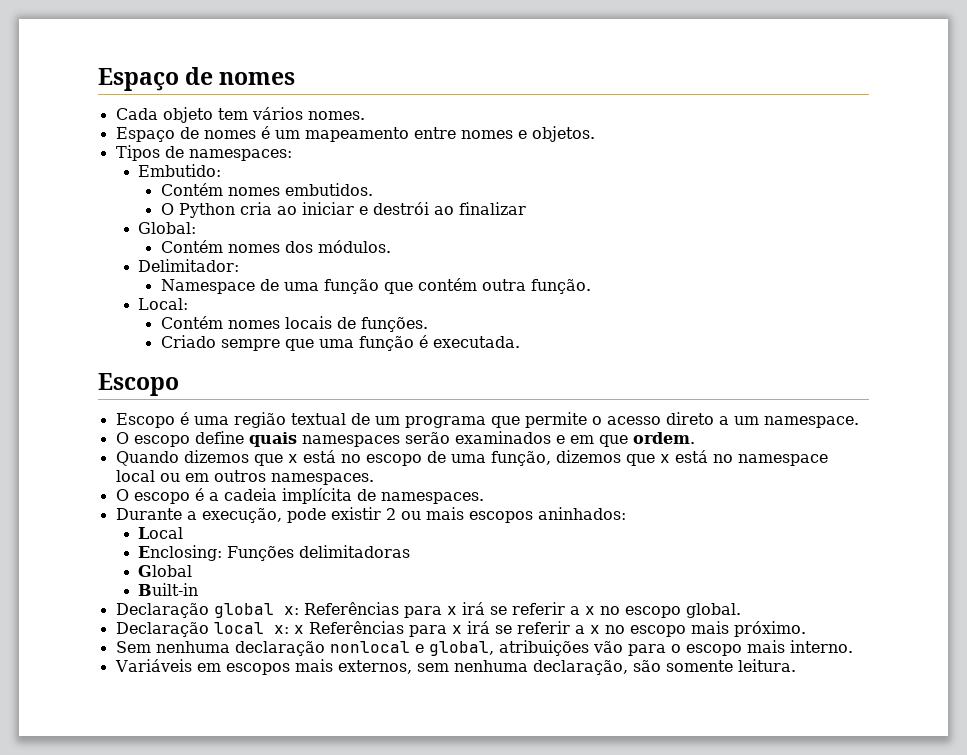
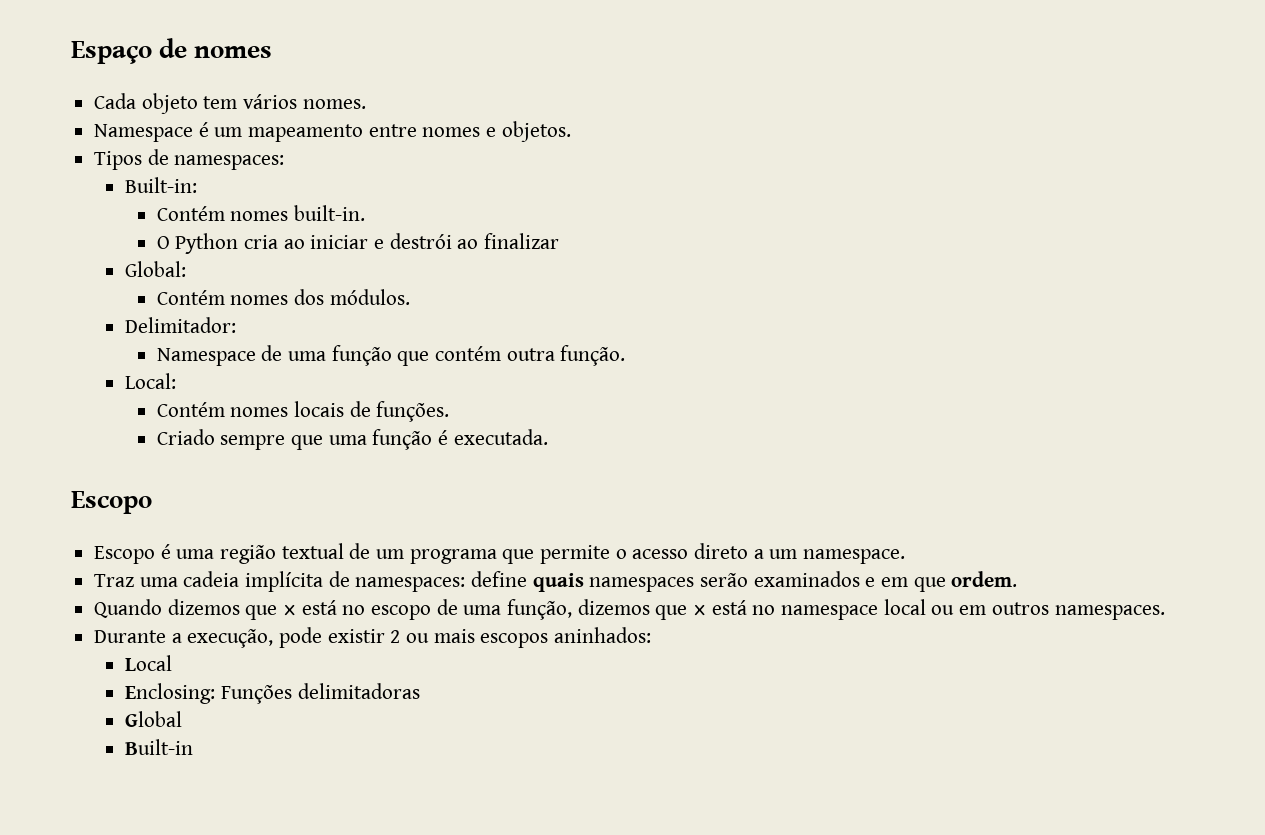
[115,127,256,142] Espaço de nomes -> [94,124,194,142] Namespace
[138,164,222,177] [160,183,373,196] Embutido: // Contém nomes embutidos. -> [125,177,198,193] [156,205,365,221] Built-in: // Contém nomes built-in.
[115,432,190,447] O escopo -> [94,571,466,592] Traz uma cadeia implícita de namespaces:
[115,488,484,504] // O escopo é a cadeia implícita de namespaces. -> (1165, 612) none
[115,602,741,618] [115,621,806,637] [115,640,853,656] [114,659,796,675] // Declaração global x: Referências para x irá se referir a x no escopo global. // Declaração local x: x Referências para x irá se referir a x no escopo mais próximo. // Sem nenhuma declaração nonlocal e global, atribuições vão para o escopo mais interno. // Variáveis em escopos mais externos, sem nenhuma declaração, são somente leitura. -> (194, 747) none

